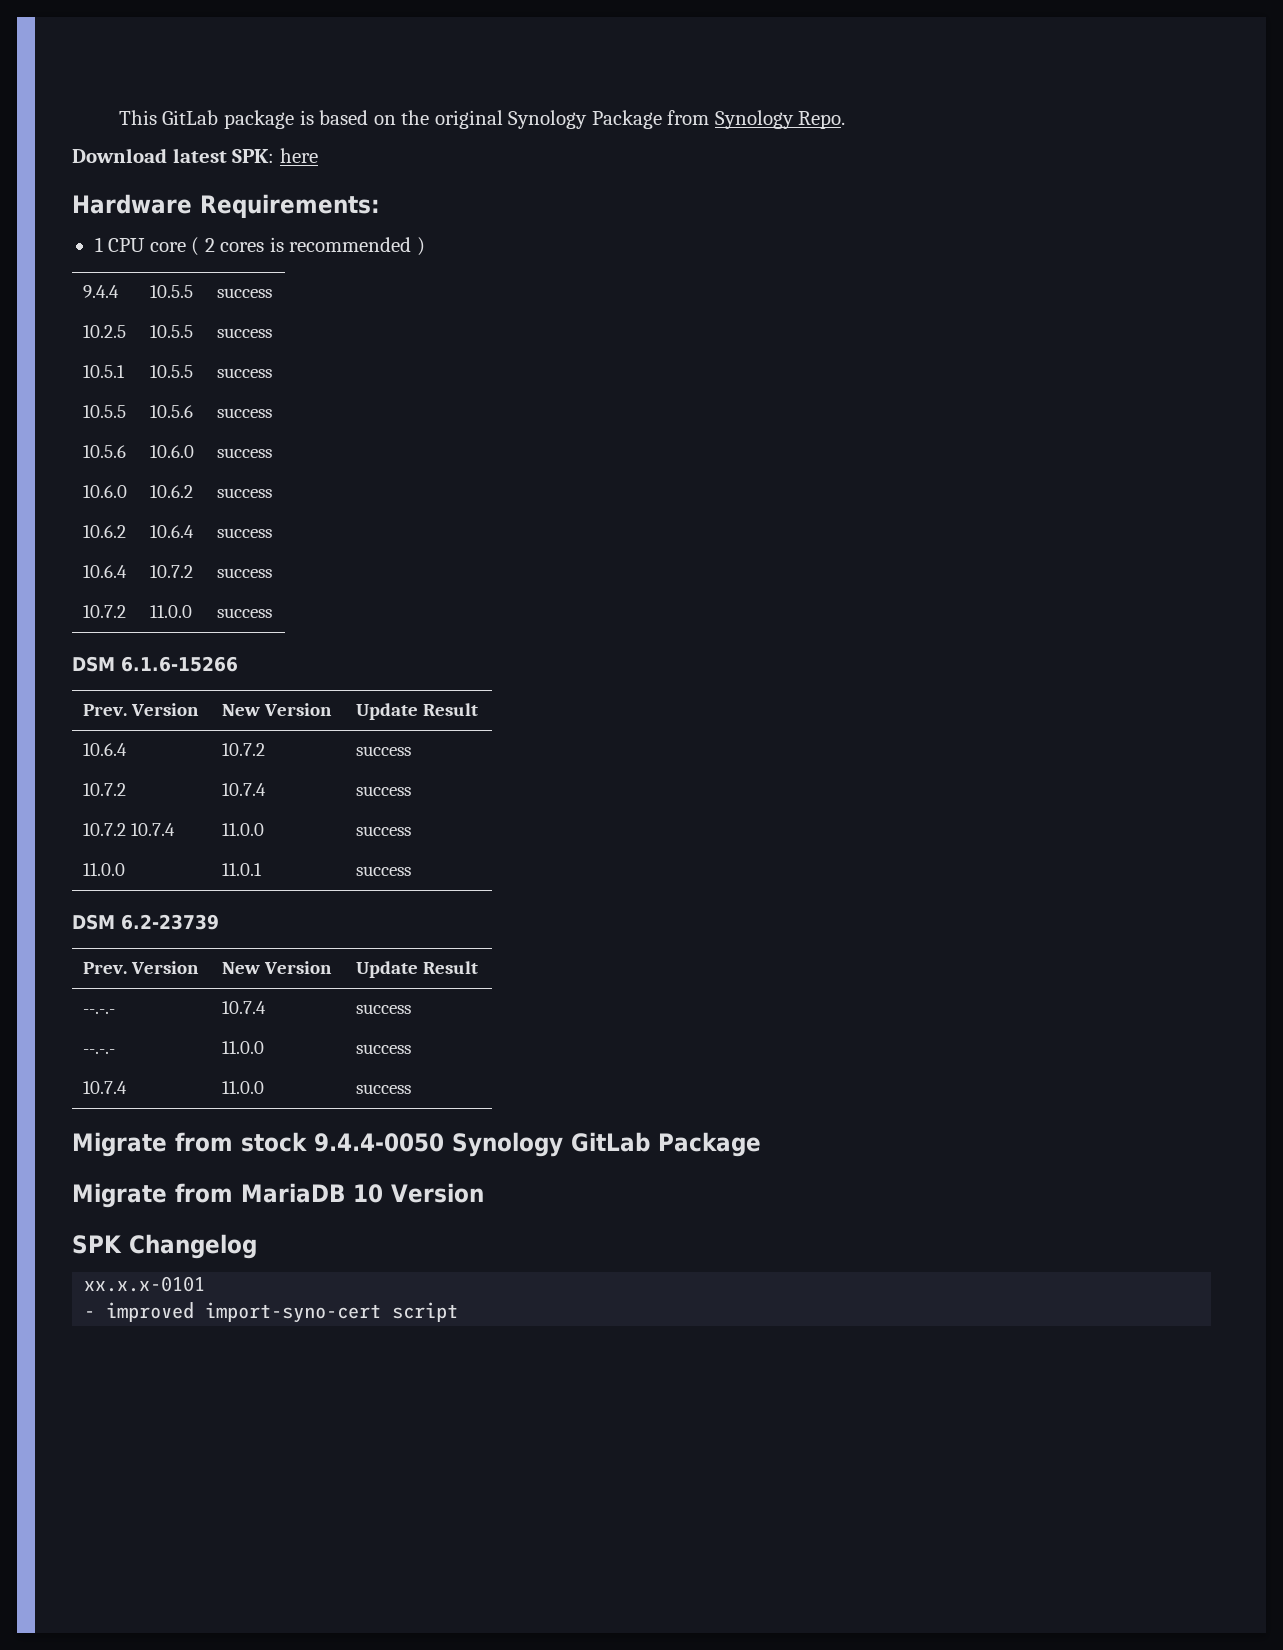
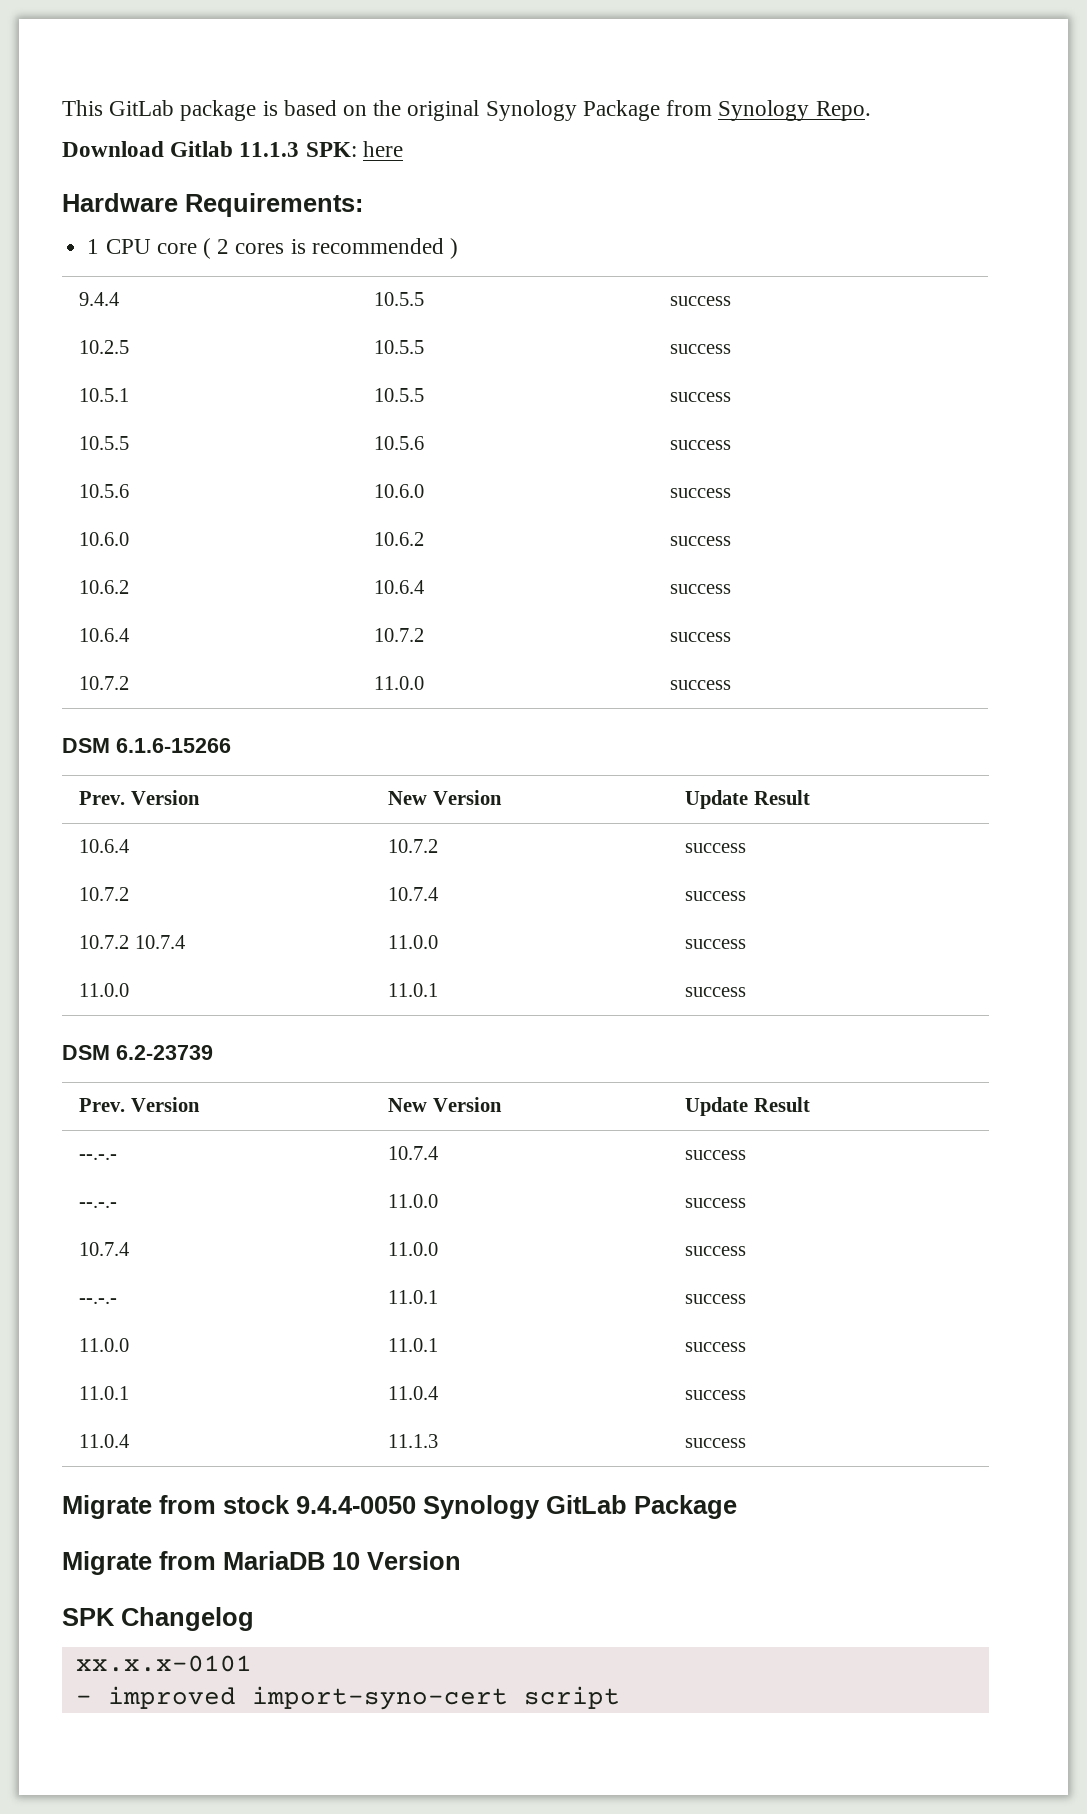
[172,148,227,163] latest -> [170,141,300,157] Gitlab 11.1.3
(412, 1089) none -> [79,1298,118,1304] [388,1290,439,1304] [685,1294,747,1304] [79,1338,130,1352] [388,1338,439,1352] [685,1342,747,1352] [79,1386,130,1400] [388,1386,439,1400] [685,1390,747,1400] [79,1434,130,1448] [388,1434,439,1448] [685,1438,747,1448] // --.-.- | 11.0.1 | success // 11.0.0 | 11.0.1 | success // 11.0.1 | 11.0.4 | success // 11.0.4 | 11.1.3 | success

